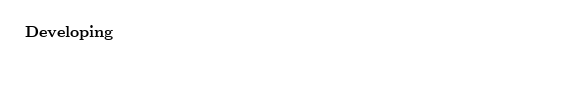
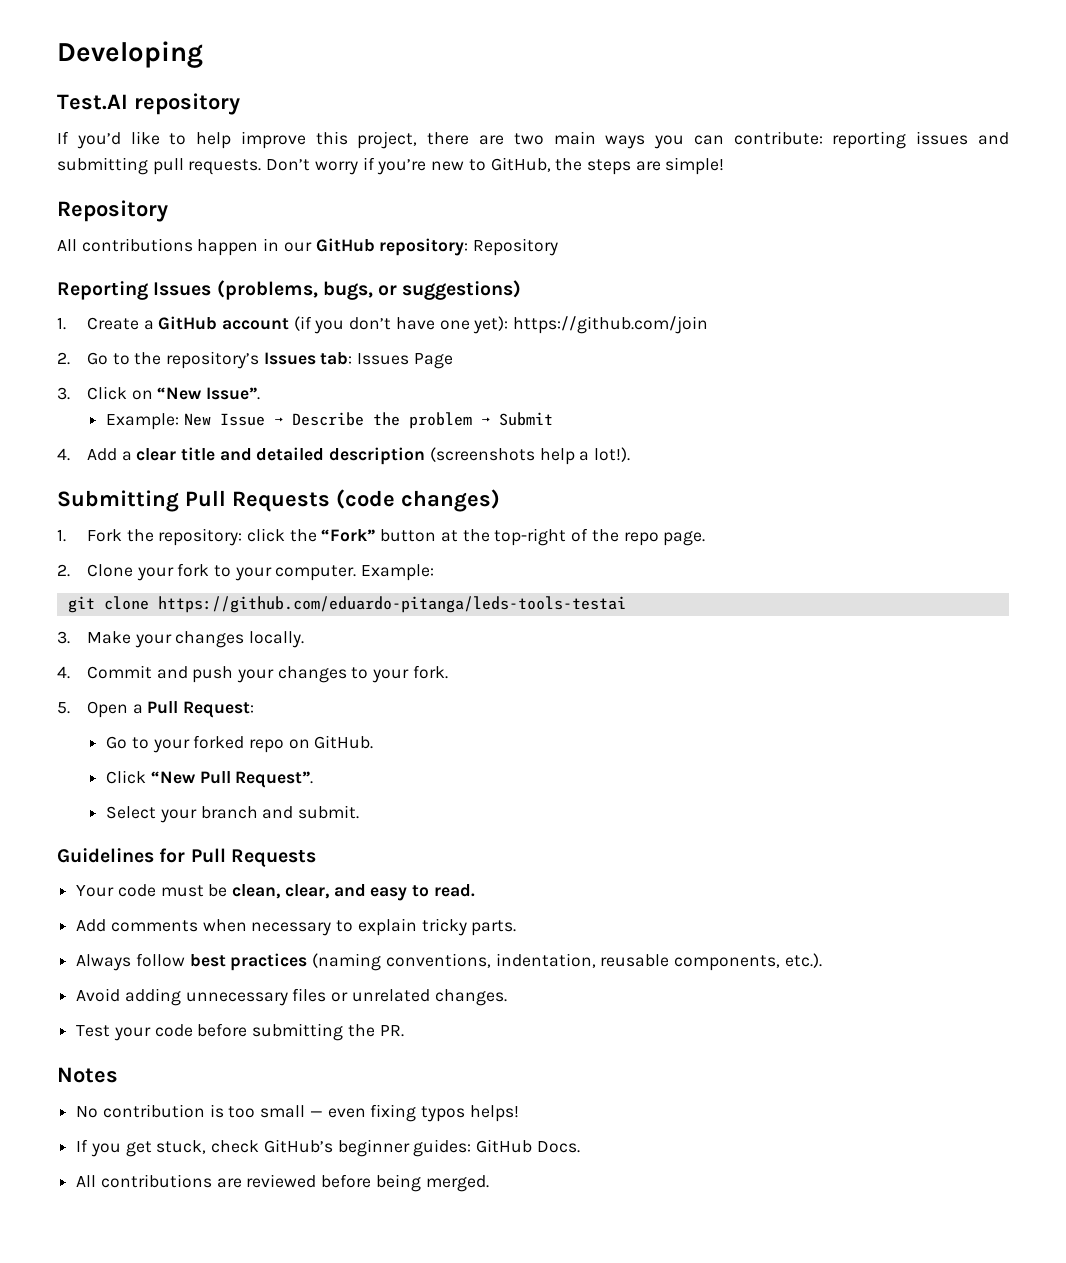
(113, 32) none -> [57,93,240,115] [57,131,1010,149] [57,157,725,175] [57,200,168,222] [57,238,559,256] [57,280,522,300] [57,316,709,334] [57,351,453,369] [57,386,261,400] [106,412,553,430] [57,447,631,465] [57,489,500,512] [57,528,706,546] [57,563,435,581] [67,596,626,613] [57,631,305,648] [57,665,448,683] [57,701,255,718] [106,735,374,753] [106,770,314,788] [106,805,359,823] [57,848,316,867] [76,884,475,901] [76,918,517,936] [76,953,822,971] [76,988,507,1006] [76,1023,404,1041] [57,1067,118,1083] [76,1104,519,1122] [76,1139,580,1157] [76,1174,489,1192] // Test.AI repository // If you’d like to help improve this project, there are two main ways you can contribute: reporting issues and submitting pull requests. Don’t worry if you’re new to GitHub, the steps are simple! // Repository // All contributions happen in our GitHub repository: Repository // Reporting Issues (problems, bugs, or suggestions) // 1. Create a GitHub account (if you don’t have one yet): https://github.com/join // 2. Go to the repository’s Issues tab: Issues Page // 3. Click on “New Issue”. // Example: New Issue → Describe the problem → Submit // 4. Add a clear title and detailed description (screenshots help a lot!). // Submitting Pull Requests (code changes) // 1. Fork the repository: click the “Fork” button at the top-right of the repo page. // 2. Clone your fork to your computer. Example: // git clone https://github.com/eduardo-pitanga/leds-tools-testai // 3. Make your changes locally. // 4. Commit and push your changes to your fork. // 5. Open a Pull Request: // Go to your forked repo on GitHub. // Click “New Pull Request”. // Select your branch and submit. // Guidelines for Pull Requests // Your code must be clean, clear, and easy to read. // Add comments when necessary to explain tricky parts. // Always follow best practices (naming conventions, indentation, reusable components, etc.). // Avoid adding unnecessary files or unrelated changes. // Test your code before submitting the PR. // Notes // No contribution is too small — even fixing typos helps! // If you get stuck, check GitHub’s beginner guides: GitHub Docs. // All contributions are reviewed before being merged.

